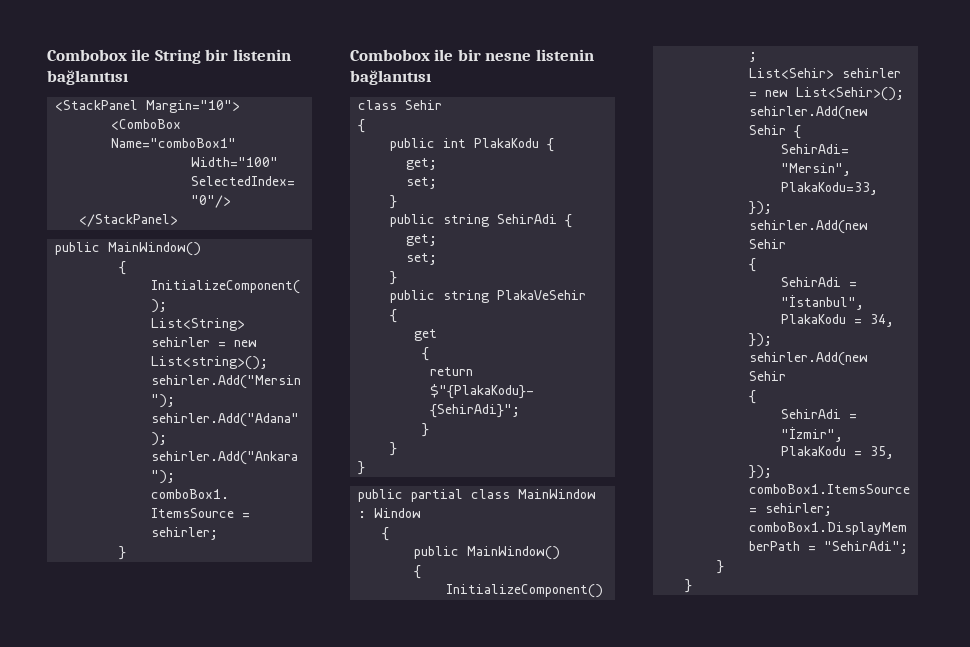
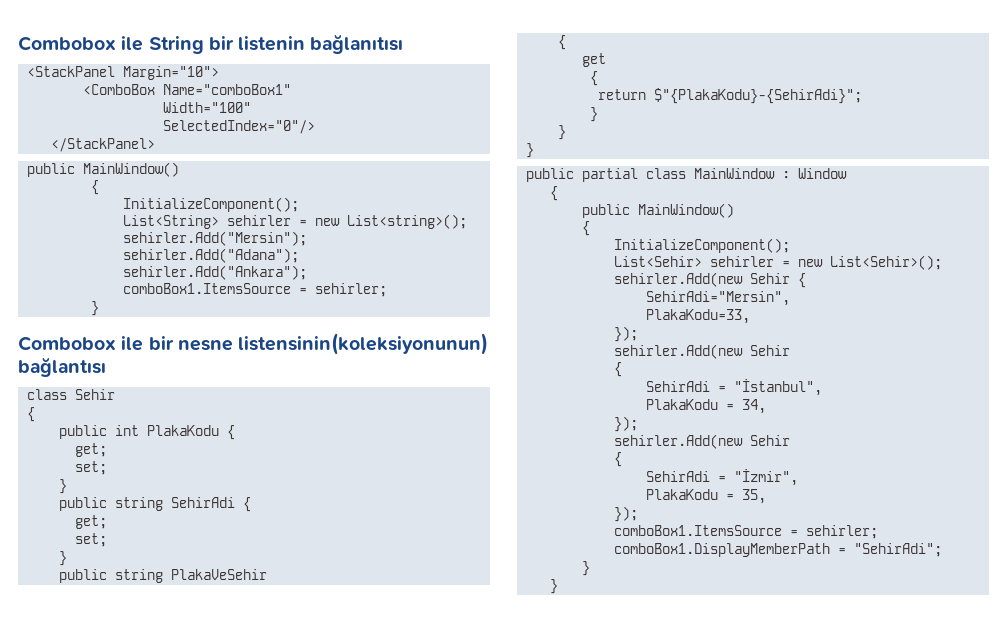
[535,49,594,61] [350,70,431,85] listenin bağlanıtısı -> [238,333,489,355] [18,358,106,377] listensinin(koleksiyonunun) bağlantısı

